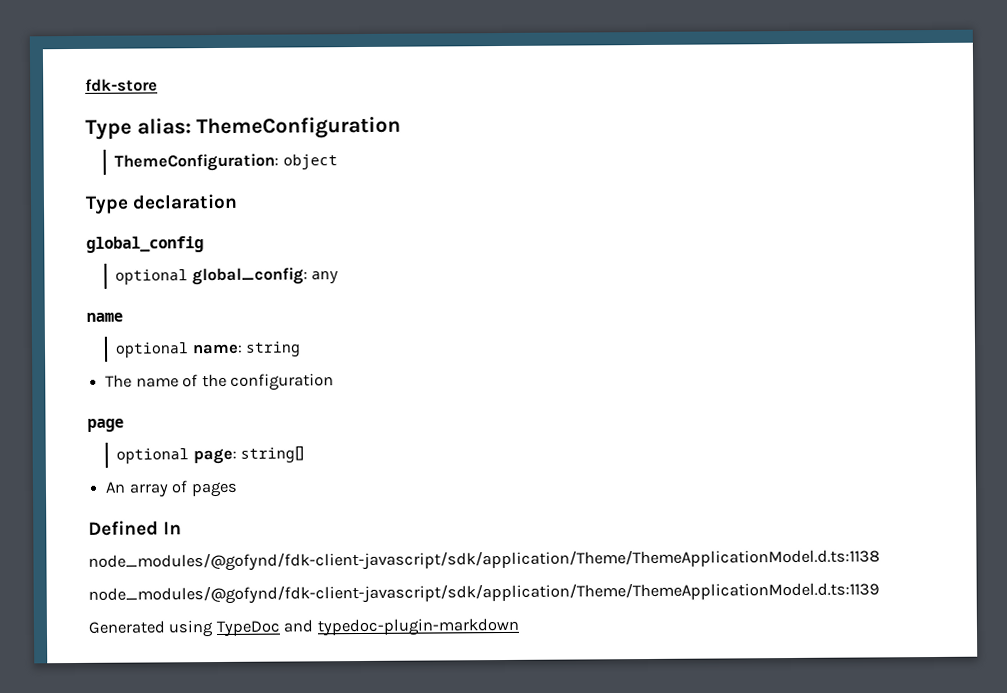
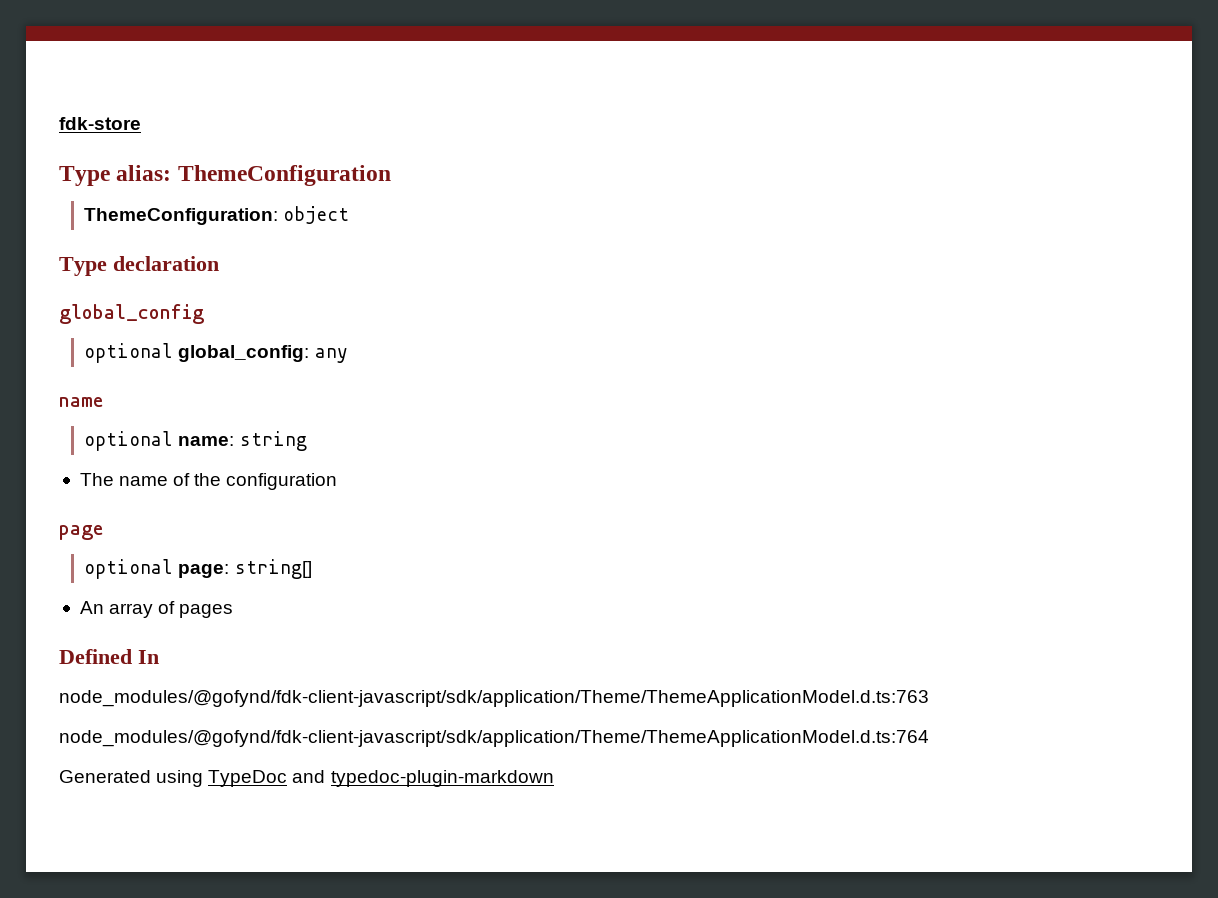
[88,548,880,572] [88,581,880,605] node_modules/@gofynd/fdk-client-javascript/sdk/application/Theme/ThemeApplicationModel.d.ts:1138 // node_modules/@gofynd/fdk-client-javascript/sdk/application/Theme/ThemeApplicationModel.d.ts:1139 -> [59,690,929,707] [59,730,929,747] node_modules/@gofynd/fdk-client-javascript/sdk/application/Theme/ThemeApplicationModel.d.ts:763 // node_modules/@gofynd/fdk-client-javascript/sdk/application/Theme/ThemeApplicationModel.d.ts:764

